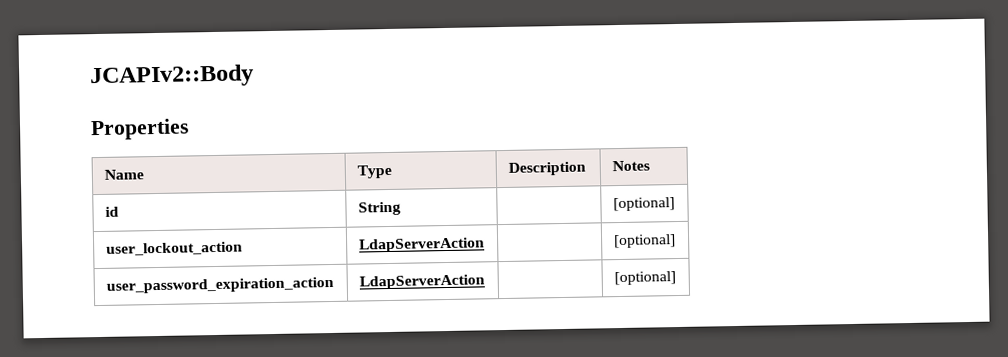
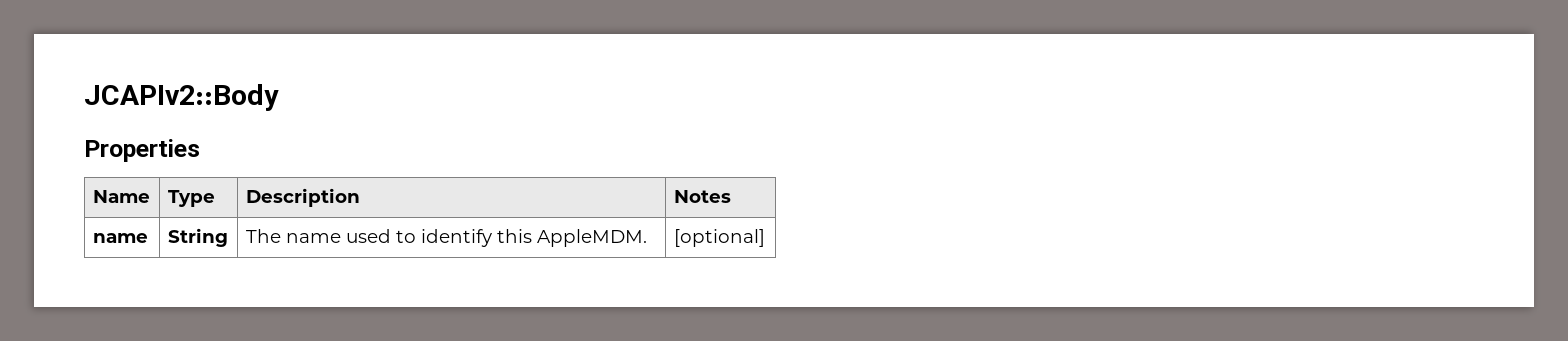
[104,206,119,217] id -> [92,233,148,243] name
[612,197,675,212] [105,241,243,256] [358,237,485,253] [612,234,676,249] [105,276,334,294] [358,274,485,290] | [optional] // user_lockout_action | LdapServerAction | | [optional] // user_password_expiration_action | LdapServerAction | -> [245,229,647,247] The name used to identify this AppleMDM.

